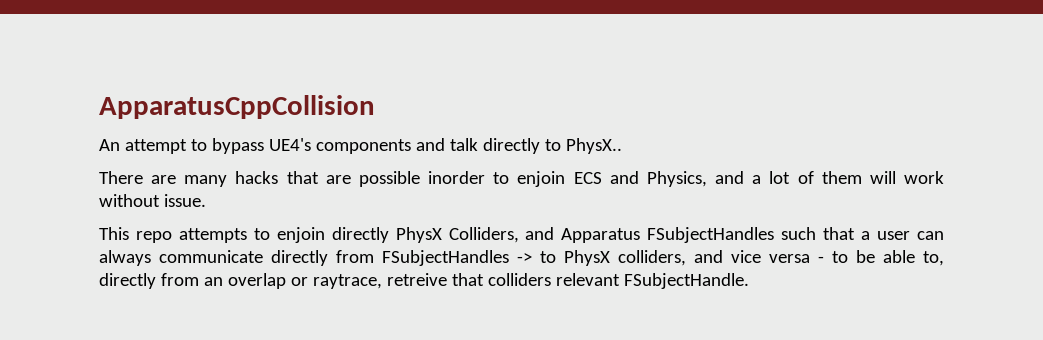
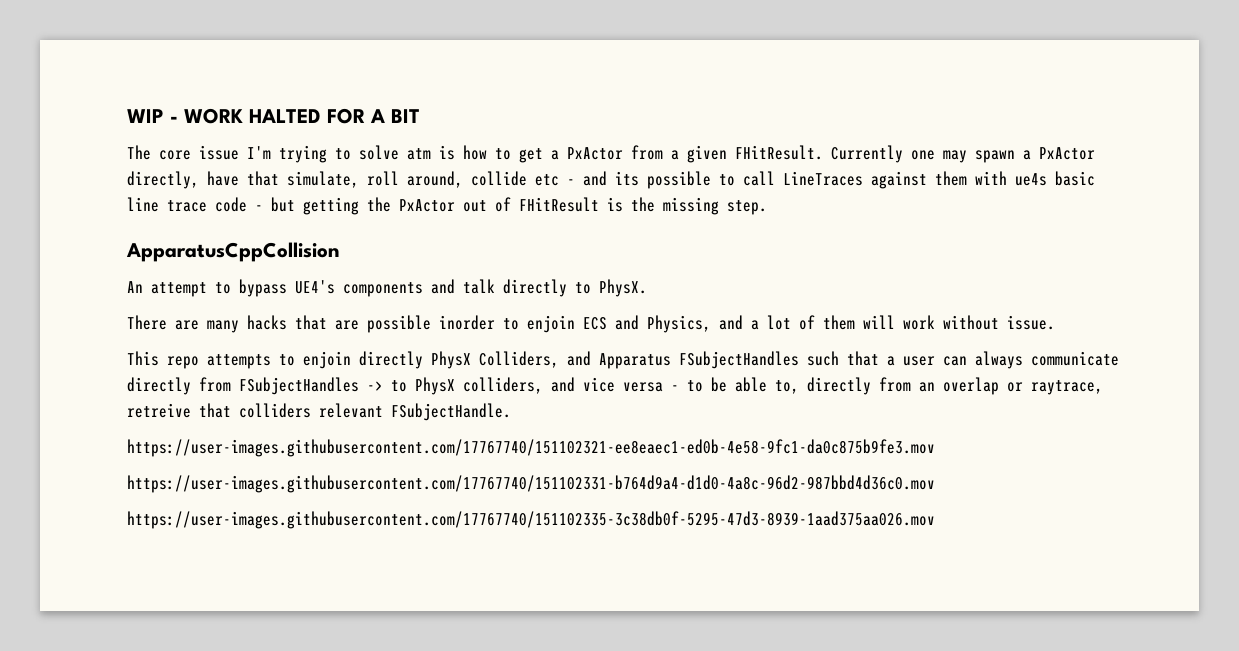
(99, 107) none -> [127,108,420,124] [127,145,1095,163] [127,171,1095,189] [127,197,767,215] WIP - WORK HALTED FOR A BIT // The core issue I'm trying to solve atm is how to get a PxActor from a given FHitResult. Currently one may spawn a PxActor directly, have that simulate, roll around, collide etc - and its possible to call LineTraces against them with ue4s basic line trace code - but getting the PxActor out of FHitResult is the missing step. //
[565,138,622,154] PhysX.. -> [599,279,647,297] PhysX.
(749, 281) none -> [127,439,935,457] [127,475,935,493] [127,511,935,529] // https://user-images.githubusercontent.com/17767740/151102321-ee8eaec1-ed0b-4e58-9fc1-da0c875b9fe3.mov // https://user-images.githubusercontent.com/17767740/151102331-b764d9a4-d1d0-4a8c-96d2-987bbd4d36c0.mov // https://user-images.githubusercontent.com/17767740/151102335-3c38db0f-5295-47d3-8939-1aad375aa026.mov

